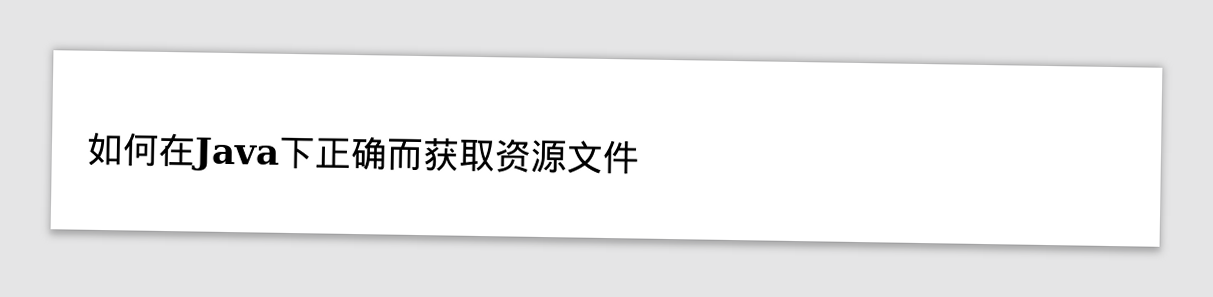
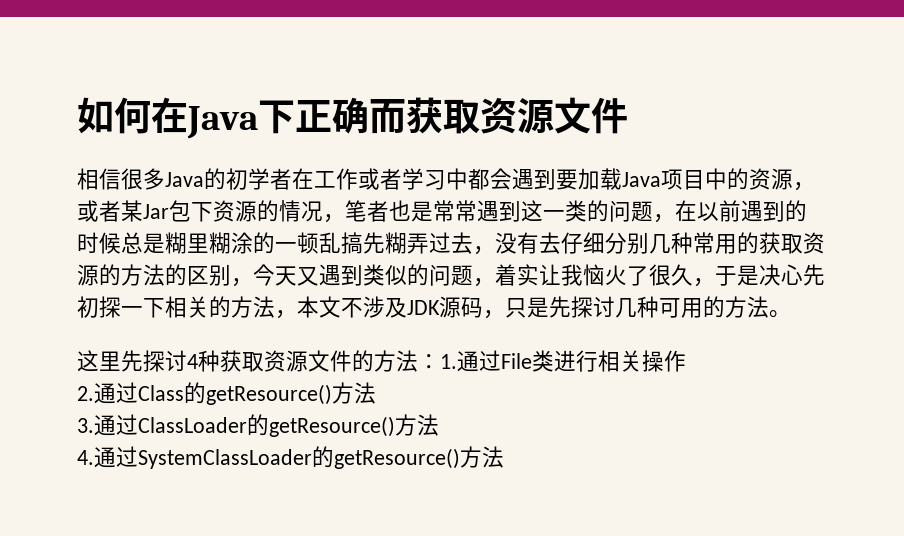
(640, 157) none -> [77,168,815,191] [77,200,807,223] [77,232,825,255] [77,264,825,287] [77,296,791,319] [77,350,686,372] [77,382,376,405] [77,414,439,437] [77,446,504,469] // 相信很多Java的初学者在工作或者学习中都会遇到要加载Java项目中的资源，或者某Jar包下资源的情况，笔者也是常常遇到这一类的问题，在以前遇到的时候总是糊里糊涂的一顿乱搞先糊弄过去，没有去仔细分别几种常用的获取资源的方法的区别，今天又遇到类似的问题，着实让我恼火了很久，于是决心先初探一下相关的方法，本文不涉及JDK源码，只是先探讨几种可用的方法。 // 这里先探讨4种获取资源文件的方法：1.通过File类进行相关操作 // 2.通过Class的getResource()方法 // 3.通过ClassLoader的getResource()方法 // 4.通过SystemClassLoader的getResource()方法

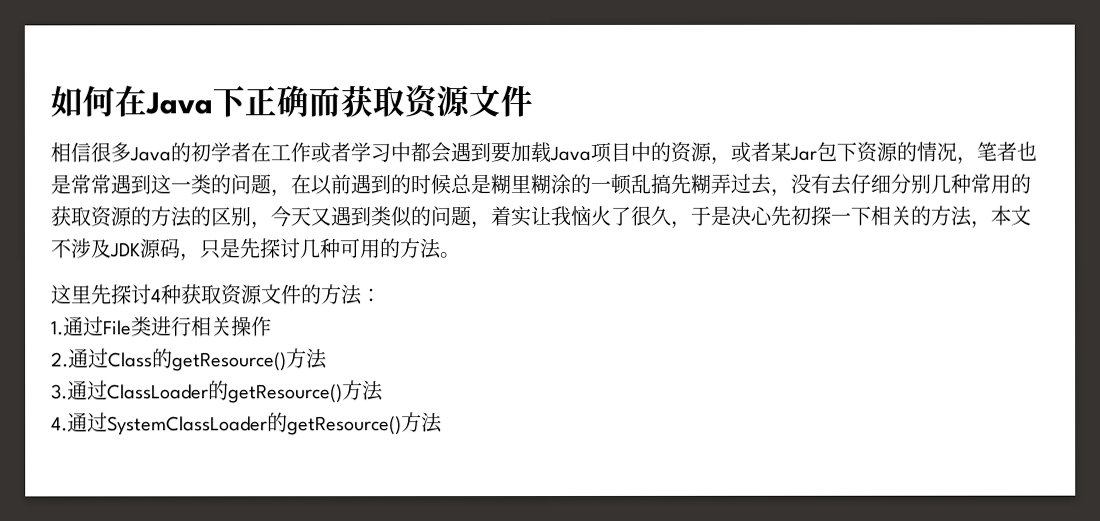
(440, 361) none -> (382, 295) //

